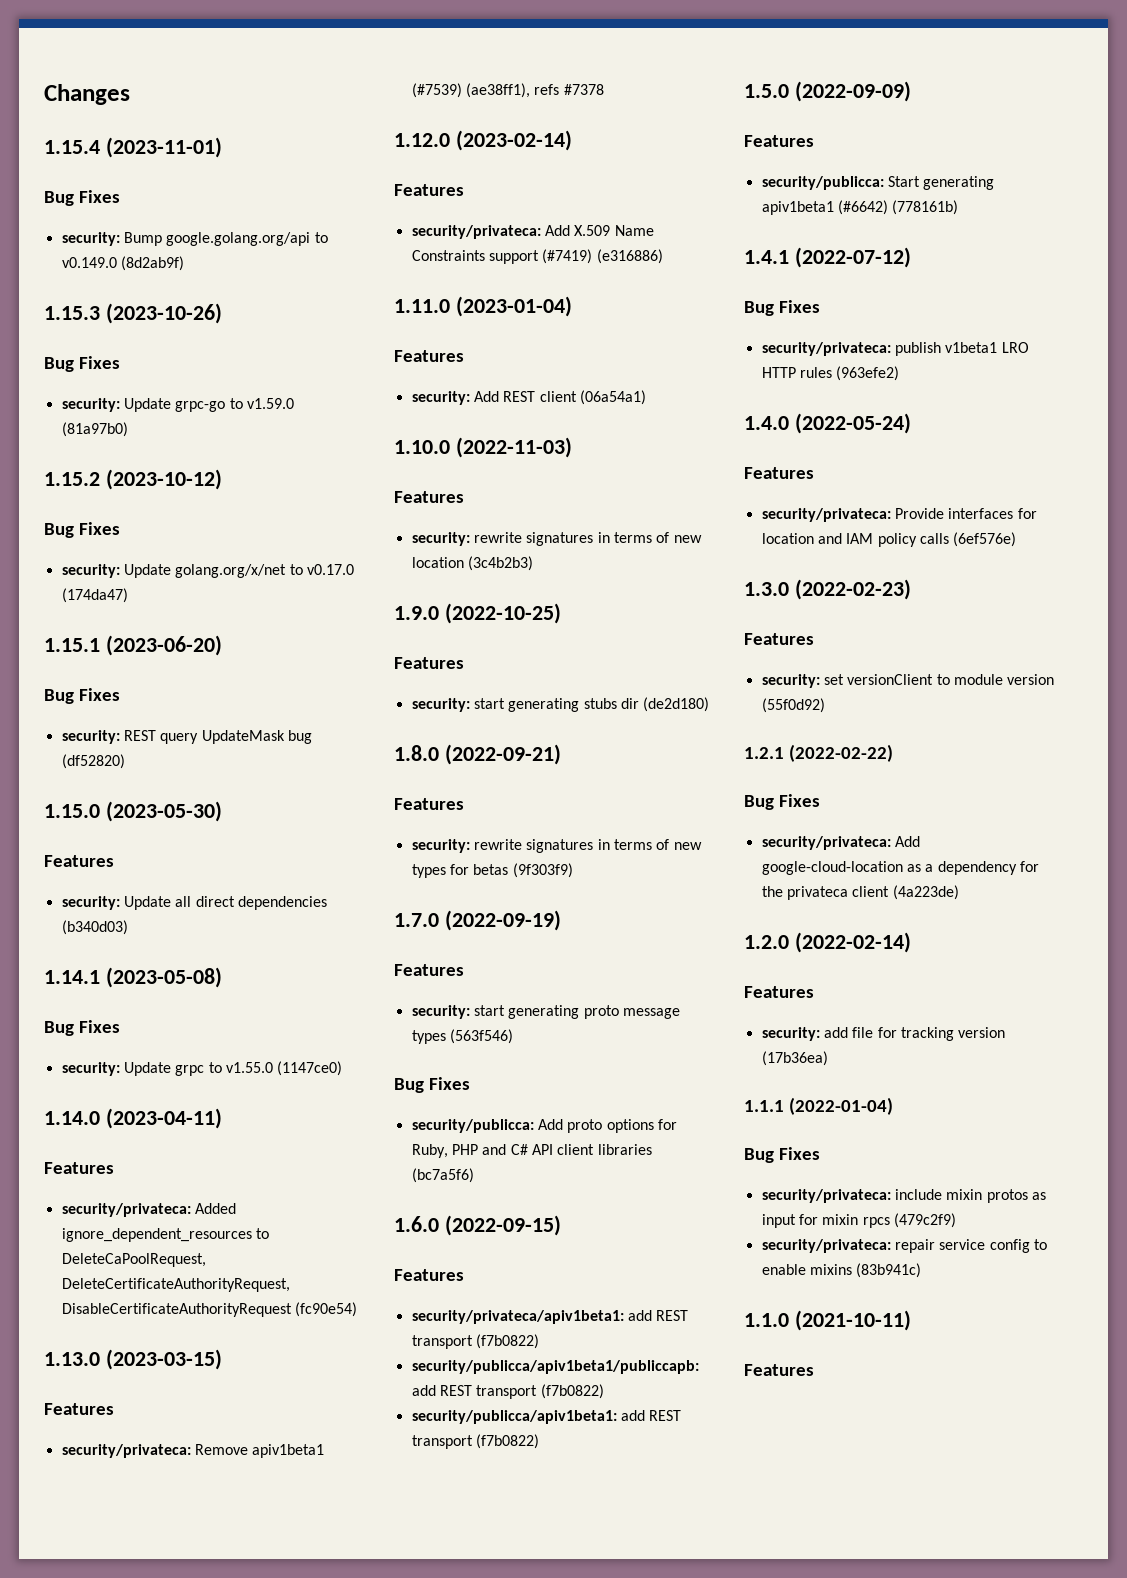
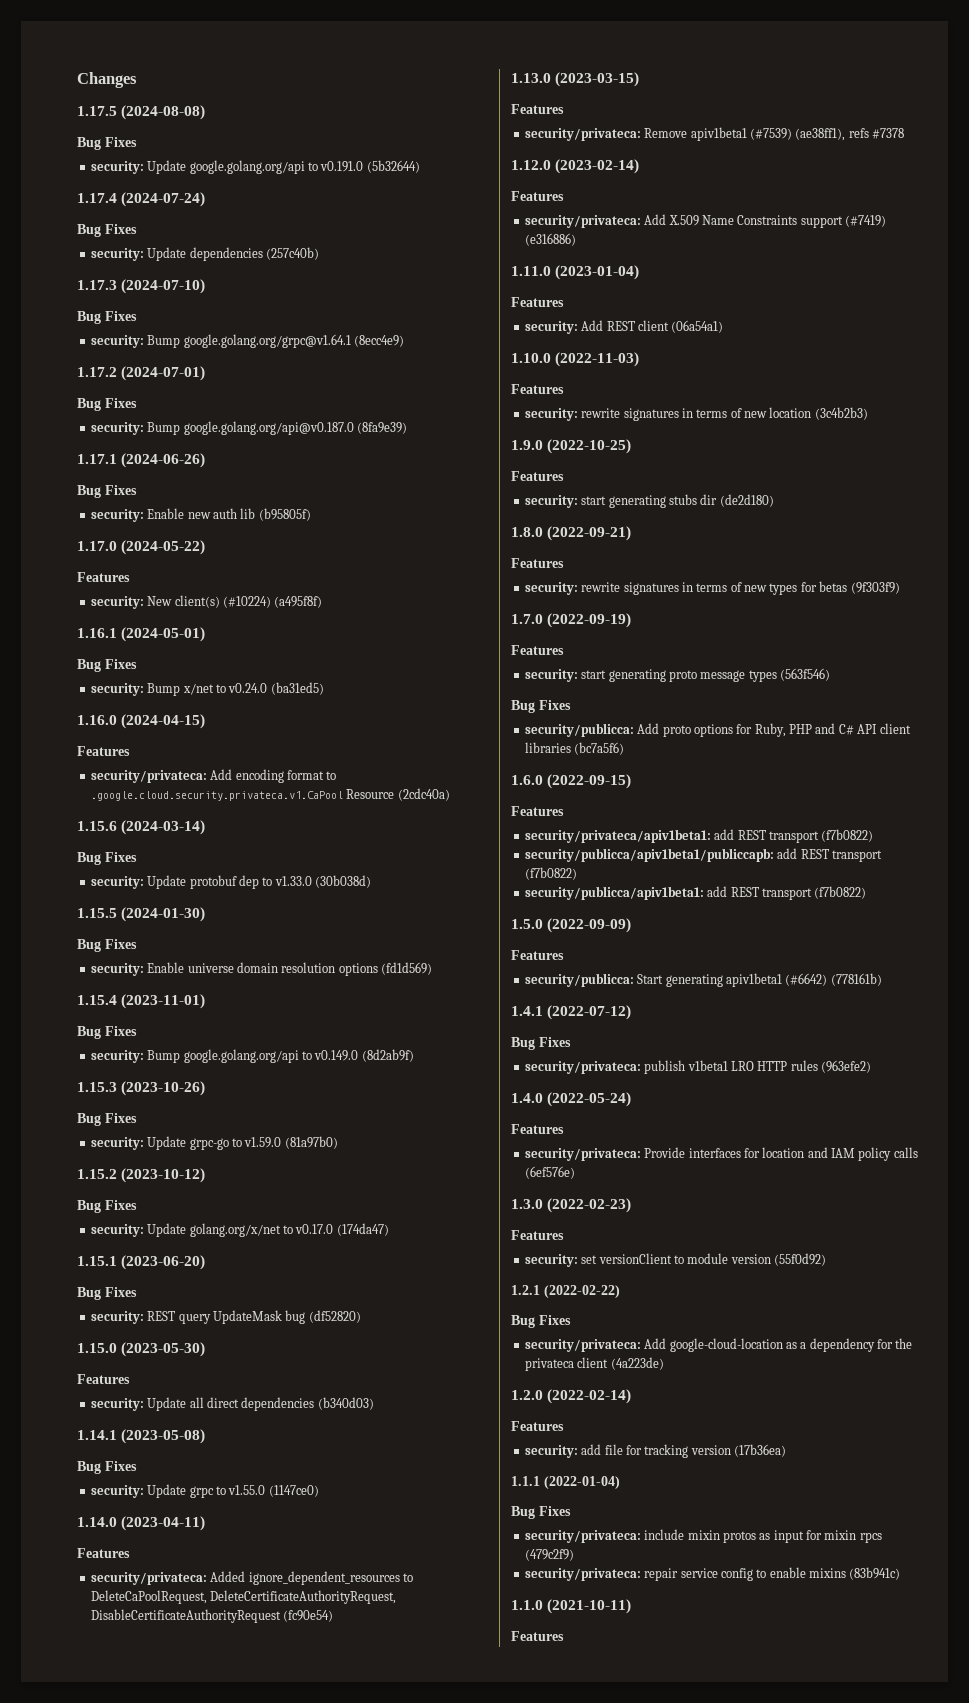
(130, 94) none -> [77,105,206,120] [77,137,137,150] [90,160,420,174] [77,192,206,207] [77,224,137,237] [90,247,319,261] [77,279,206,294] [77,311,137,324] [90,334,404,348] [77,366,206,381] [77,398,137,411] [90,421,407,435] [77,453,206,468] [77,485,137,498] [90,508,311,522] [77,540,206,555] [77,572,130,582] [90,595,323,609] [77,627,206,642] [77,659,137,672] [90,682,324,696] [77,714,206,729] [77,746,130,756] [90,769,337,783] [90,788,450,801] [77,820,206,835] [77,852,137,865] [90,875,371,889] [77,907,206,922] [77,939,137,952] [90,962,432,976] // 1.17.5 (2024-08-08) // Bug Fixes // security: Update google.golang.org/api to v0.191.0 (5b32644) // 1.17.4 (2024-07-24) // Bug Fixes // security: Update dependencies (257c40b) // 1.17.3 (2024-07-10) // Bug Fixes // security: Bump google.golang.org/grpc@v1.64.1 (8ecc4e9) // 1.17.2 (2024-07-01) // Bug Fixes // security: Bump google.golang.org/api@v0.187.0 (8fa9e39) // 1.17.1 (2024-06-26) // Bug Fixes // security: Enable new auth lib (b95805f) // 1.17.0 (2024-05-22) // Features // security: New client(s) (#10224) (a495f8f) // 1.16.1 (2024-05-01) // Bug Fixes // security: Bump x/net to v0.24.0 (ba31ed5) // 1.16.0 (2024-04-15) // Features // security/privateca: Add encoding format to .google.cloud.security.privateca.v1.CaPool Resource (2cdc40a) // 1.15.6 (2024-03-14) // Bug Fixes // security: Update protobuf dep to v1.33.0 (30b038d) // 1.15.5 (2024-01-30) // Bug Fixes // security: Enable universe domain resolution options (fd1d569)

